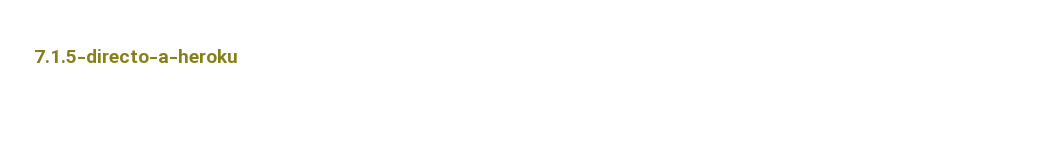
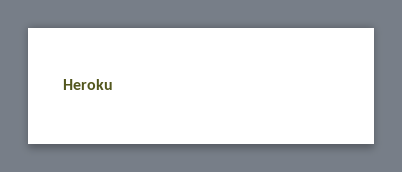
[34,49,238,63] 7.1.5-directo-a-heroku -> [63,79,113,90] Heroku

